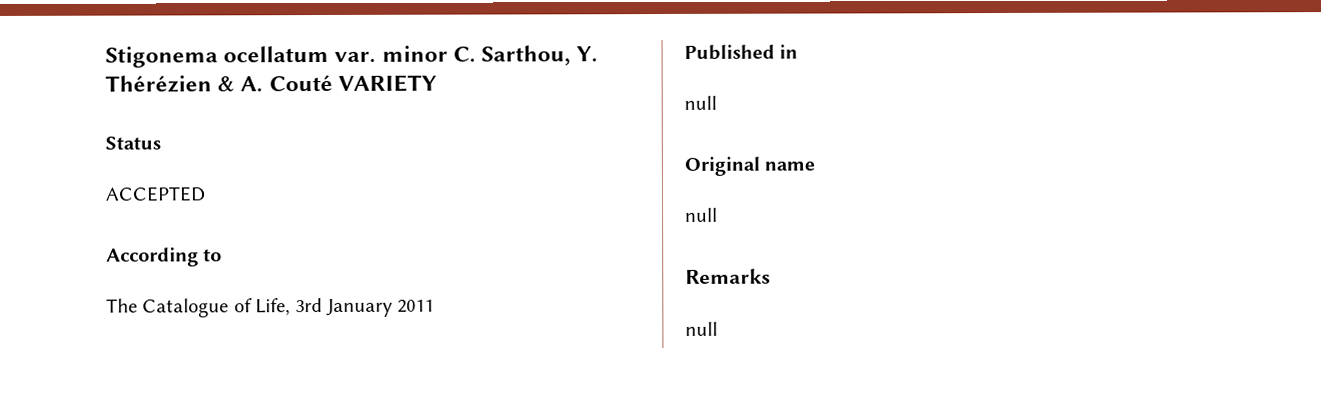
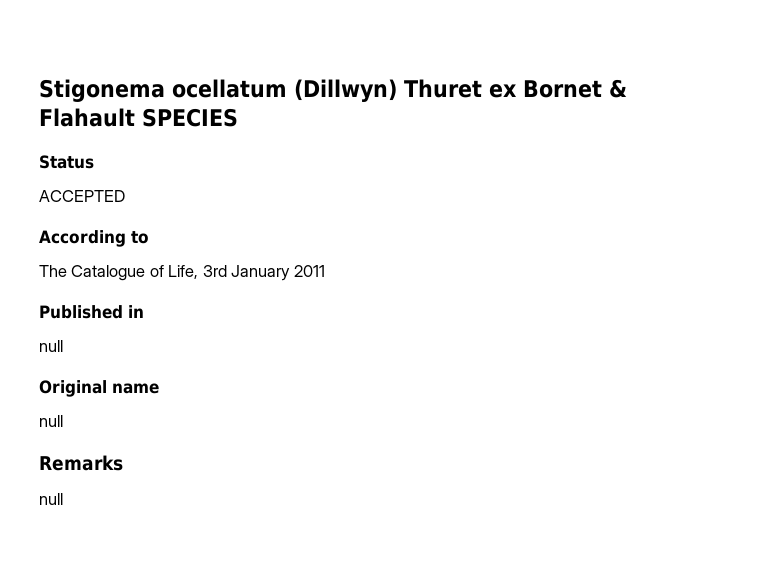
[334,45,599,66] [105,74,437,93] var. minor C. Sarthou, Y. Thérézien & A. Couté VARIETY -> [294,79,627,102] [39,108,238,127] (Dillwyn) Thuret ex Bornet & Flahault SPECIES

